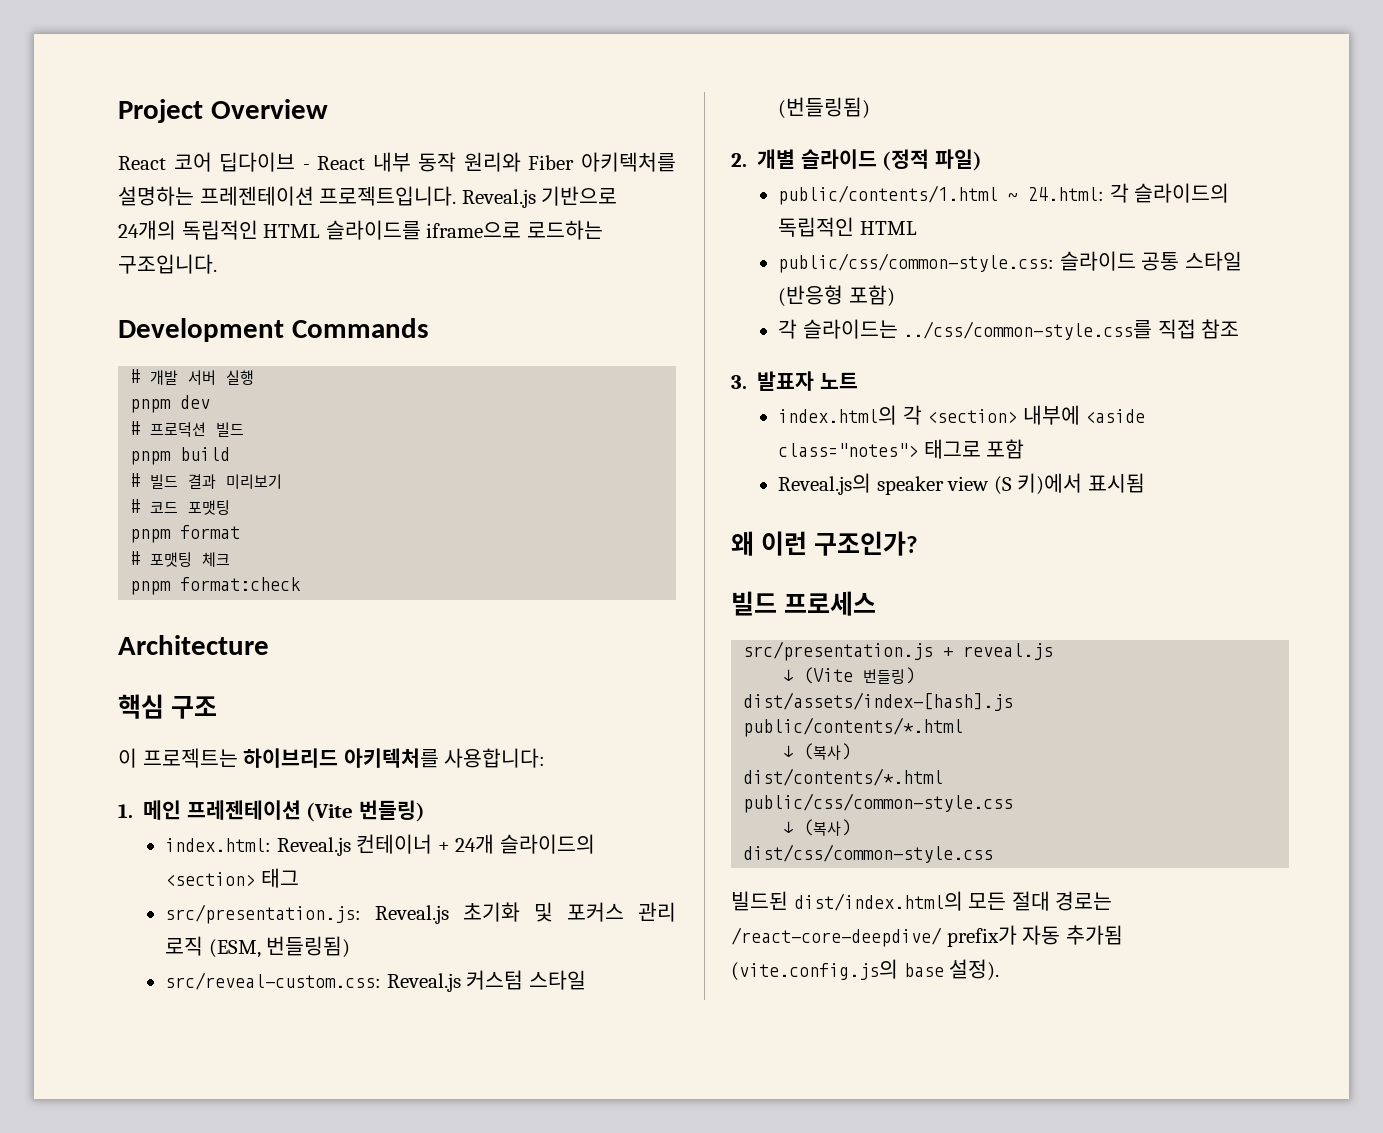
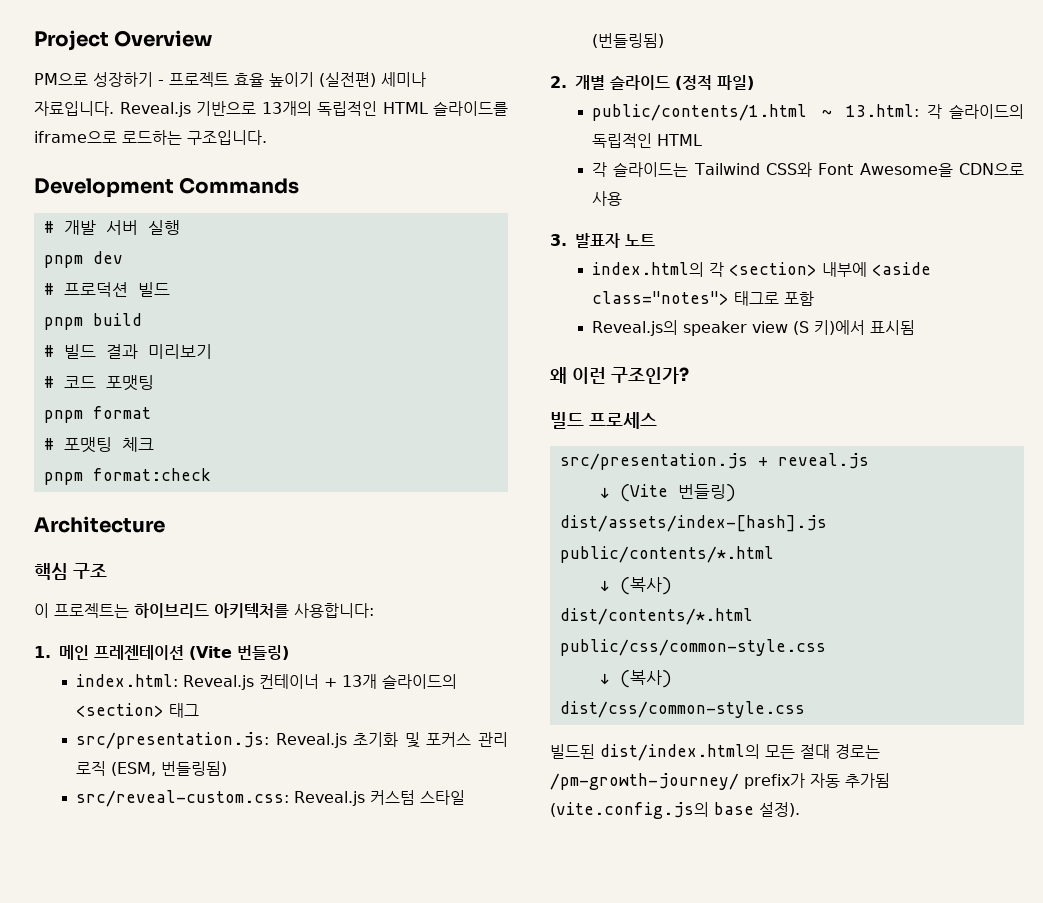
[118,152,676,172] [118,186,457,206] React 코어 딥다이브 - React 내부 동작 원리와 Fiber 아키텍처를 설명하는 프레젠테이션 프로젝트입니다. -> [34,72,426,87] [34,101,114,116] PM으로 성장하기 - 프로젝트 효율 높이기 (실전편) 세미나 자료입니다.
[118,220,176,240] 24개의 -> [261,101,312,116] 13개의
[455,834,495,854] 24개 -> [342,674,378,689] 13개
[1028,187,1105,201] 24.html: -> [846,104,920,117] 13.html:
[778,251,1242,273] [778,285,895,307] [778,319,1240,340] public/css/common-style.css: 슬라이드 공통 스타일 (반응형 포함) // 각 슬라이드는 ../css/common-style.css를 직접 참조 -> [592,162,1024,177] [592,191,623,206] 각 슬라이드는 Tailwind CSS와 Font Awesome을 CDN으로 사용
[731,927,942,947] /react-core-deepdive/ -> [550,773,739,790] /pm-growth-journey/

